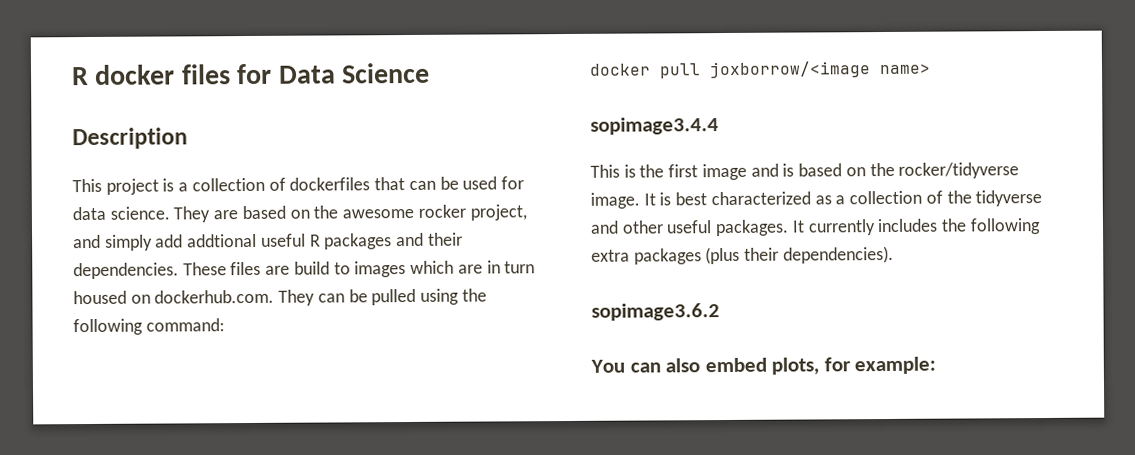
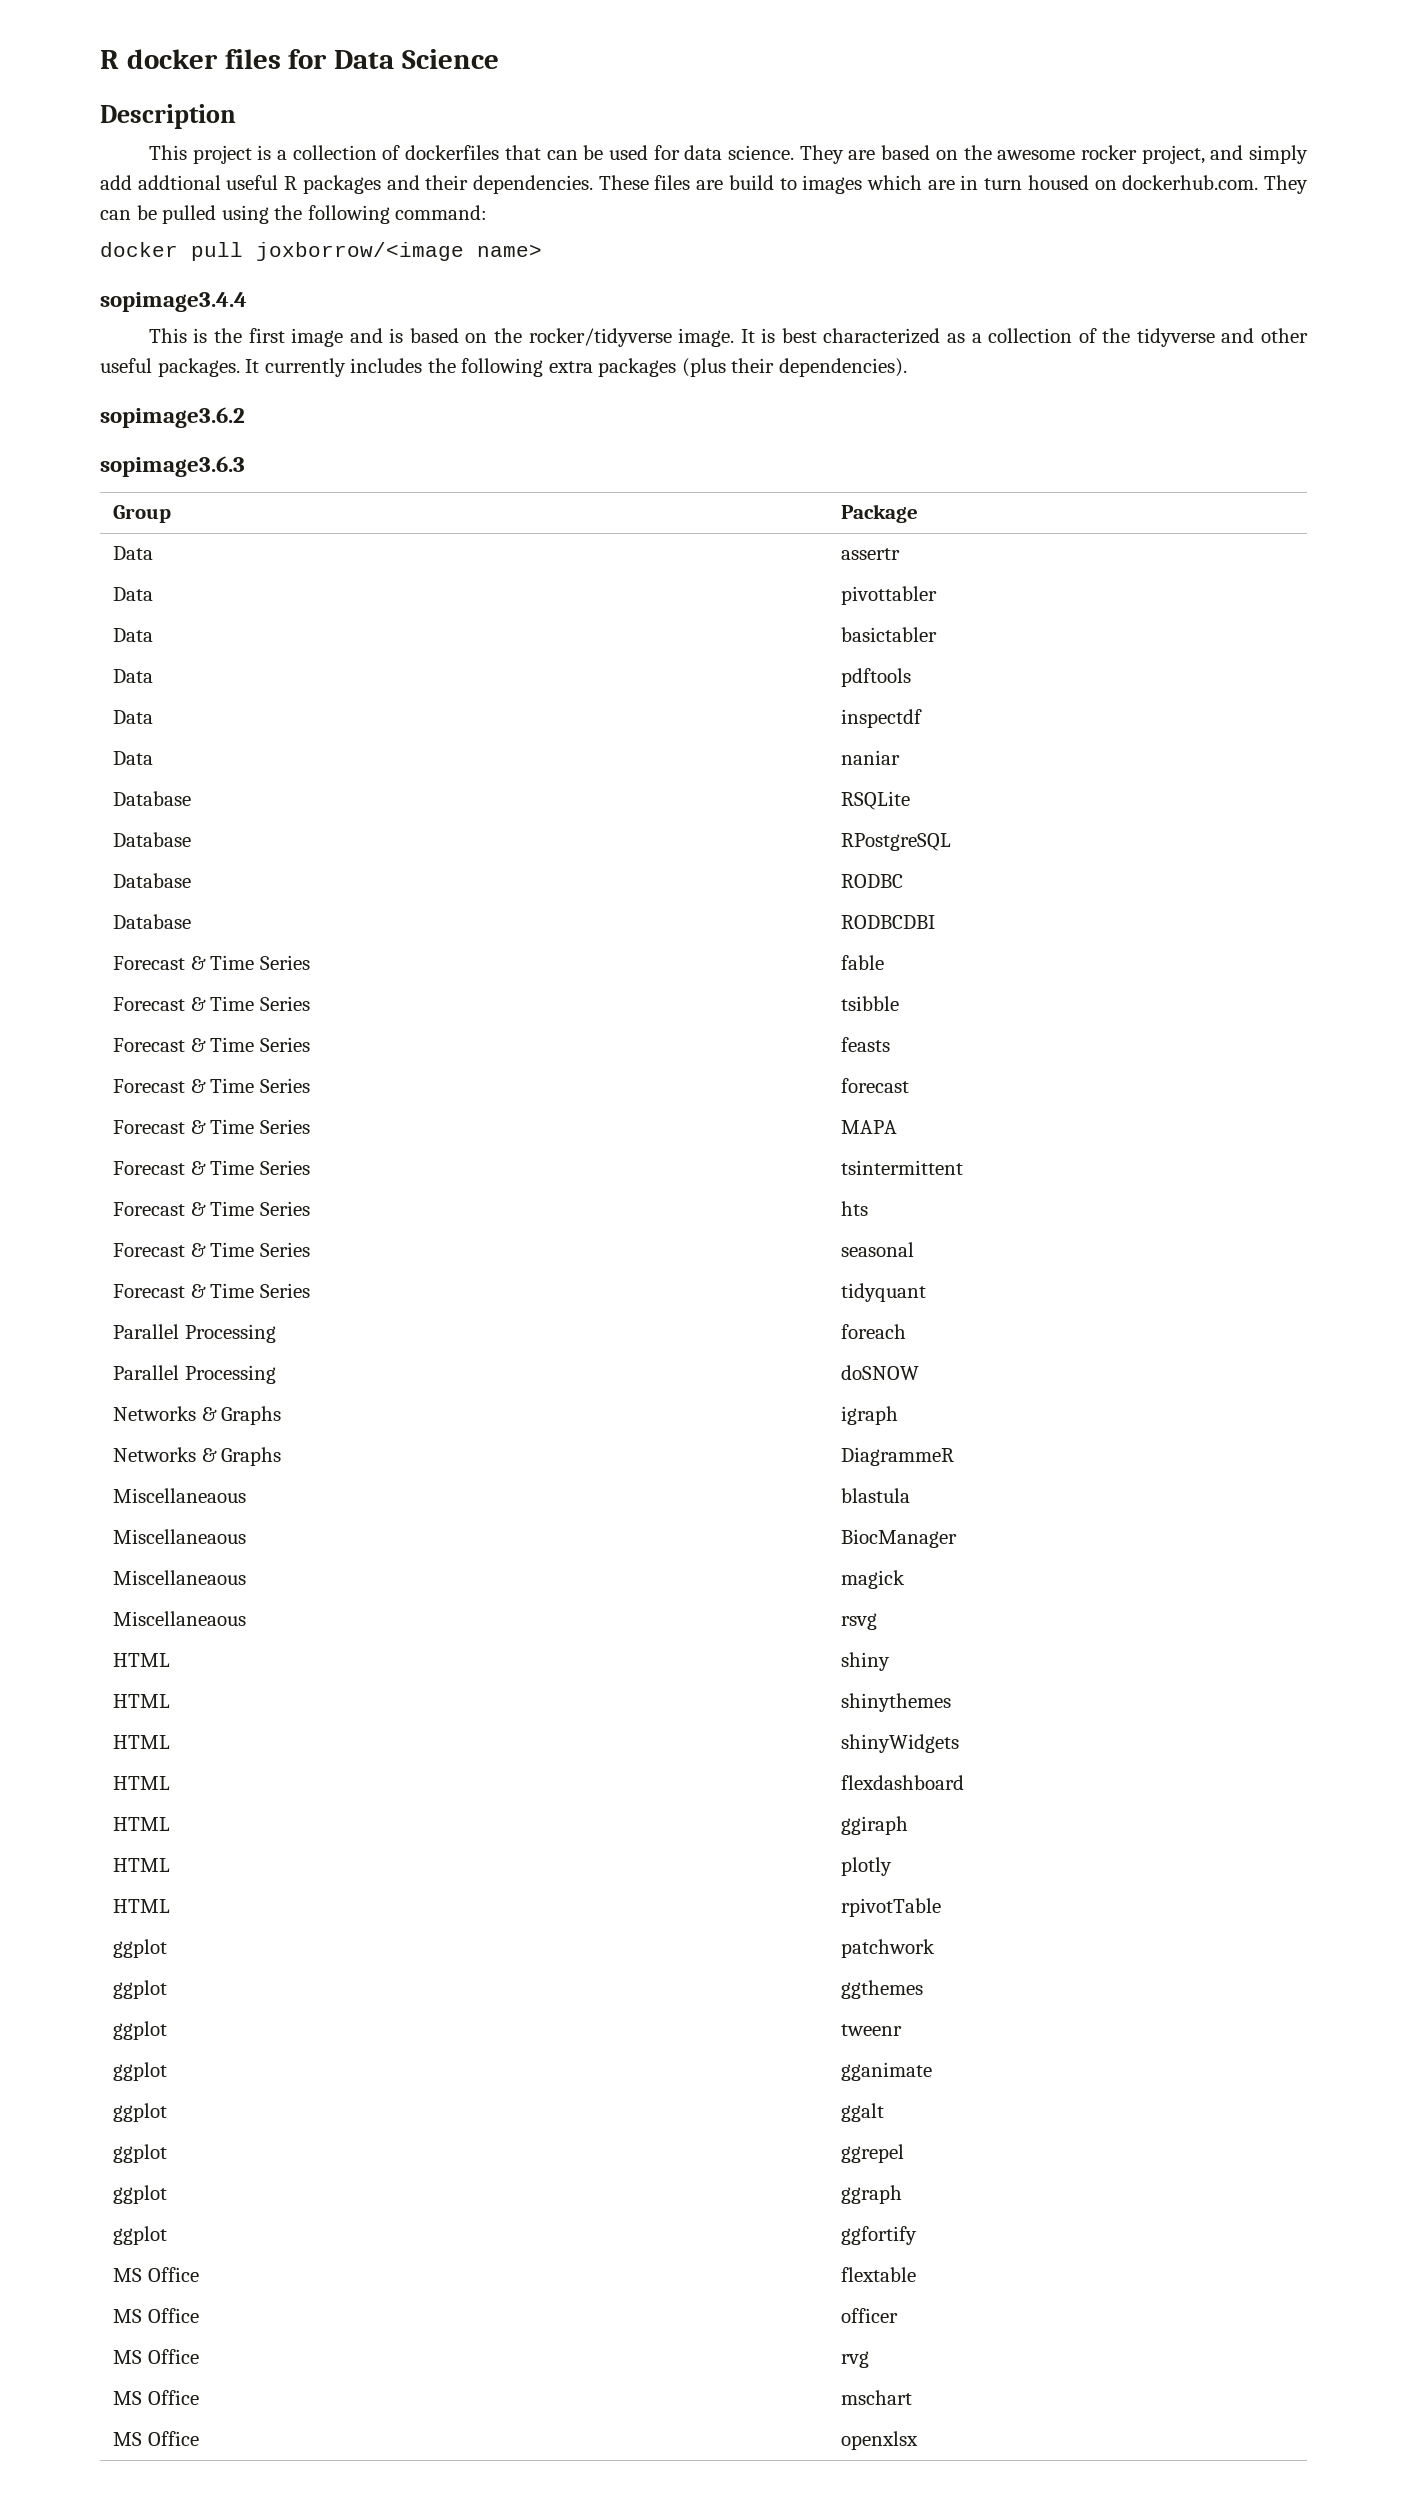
[590,356,937,375] You can also embed plots, for example: -> [100,456,245,477] [112,505,171,523] [840,504,918,523] [112,546,153,560] [840,548,900,560] [112,587,153,601] [840,586,937,605] [112,628,153,642] [840,627,937,642] [112,669,153,683] [840,668,911,687] [112,710,153,724] [840,709,922,728] [112,751,153,765] [840,750,900,765] [112,791,191,806] [840,791,910,810] [112,832,191,847] [840,833,951,851] [112,873,191,888] [840,874,903,888] [112,914,191,929] [840,915,935,929] [112,955,310,970] [840,955,884,970] [112,996,310,1011] [840,996,899,1011] [112,1037,310,1052] [840,1037,890,1052] [112,1078,310,1093] [840,1078,909,1093] [112,1119,310,1134] [840,1120,897,1134] [112,1160,310,1175] [840,1160,963,1175] [112,1201,310,1216] [840,1201,868,1216] [112,1242,310,1257] [840,1242,914,1257] [112,1283,310,1298] [840,1283,926,1302] [112,1324,276,1343] [840,1324,906,1339] [112,1365,276,1384] [840,1365,919,1380] [112,1406,282,1425] [840,1406,898,1425] [112,1447,282,1466] [840,1447,954,1466] [112,1488,246,1503] [840,1488,910,1503] [112,1529,246,1544] [840,1529,957,1548] [112,1570,246,1585] [840,1570,905,1589] [112,1611,246,1626] [840,1613,877,1630] [112,1653,170,1667] [840,1652,890,1671] [112,1694,170,1708] [840,1693,951,1712] [112,1735,170,1749] [840,1734,959,1753] [112,1776,170,1790] [840,1775,964,1790] [112,1817,170,1831] [840,1816,908,1835] [112,1858,170,1872] [840,1857,892,1876] [112,1899,170,1913] [840,1898,941,1917] [112,1939,167,1958] [840,1939,935,1958] [112,1980,167,1999] [840,1980,923,1999] [112,2021,167,2040] [840,2024,902,2036] [112,2062,167,2081] [840,2062,932,2081] [112,2103,167,2122] [840,2103,884,2122] [112,2144,167,2163] [840,2144,904,2163] [112,2185,167,2204] [840,2185,902,2204] [112,2226,167,2245] [840,2226,917,2245] [112,2267,199,2282] [840,2267,916,2282] [112,2308,199,2323] [840,2308,898,2323] [112,2349,199,2364] [840,2351,869,2368] [112,2390,199,2405] [840,2390,912,2405] [112,2431,199,2446] [840,2431,918,2450] sopimage3.6.3 // Group | Package // Data | assertr // Data | pivottabler // Data | basictabler // Data | pdftools // Data | inspectdf // Data | naniar // Database | RSQLite // Database | RPostgreSQL // Database | RODBC // Database | RODBCDBI // Forecast & Time Series | fable // Forecast & Time Series | tsibble // Forecast & Time Series | feasts // Forecast & Time Series | forecast // Forecast & Time Series | MAPA // Forecast & Time Series | tsintermittent // Forecast & Time Series | hts // Forecast & Time Series | seasonal // Forecast & Time Series | tidyquant // Parallel Processing | foreach // Parallel Processing | doSNOW // Networks & Graphs | igraph // Networks & Graphs | DiagrammeR // Miscellaneaous | blastula // Miscellaneaous | BiocManager // Miscellaneaous | magick // Miscellaneaous | rsvg // HTML | shiny // HTML | shinythemes // HTML | shinyWidgets // HTML | flexdashboard // HTML | ggiraph // HTML | plotly // HTML | rpivotTable // ggplot | patchwork // ggplot | ggthemes // ggplot | tweenr // ggplot | gganimate // ggplot | ggalt // ggplot | ggrepel // ggplot | ggraph // ggplot | ggfortify // MS Office | flextable // MS Office | officer // MS Office | rvg // MS Office | mschart // MS Office | openxlsx

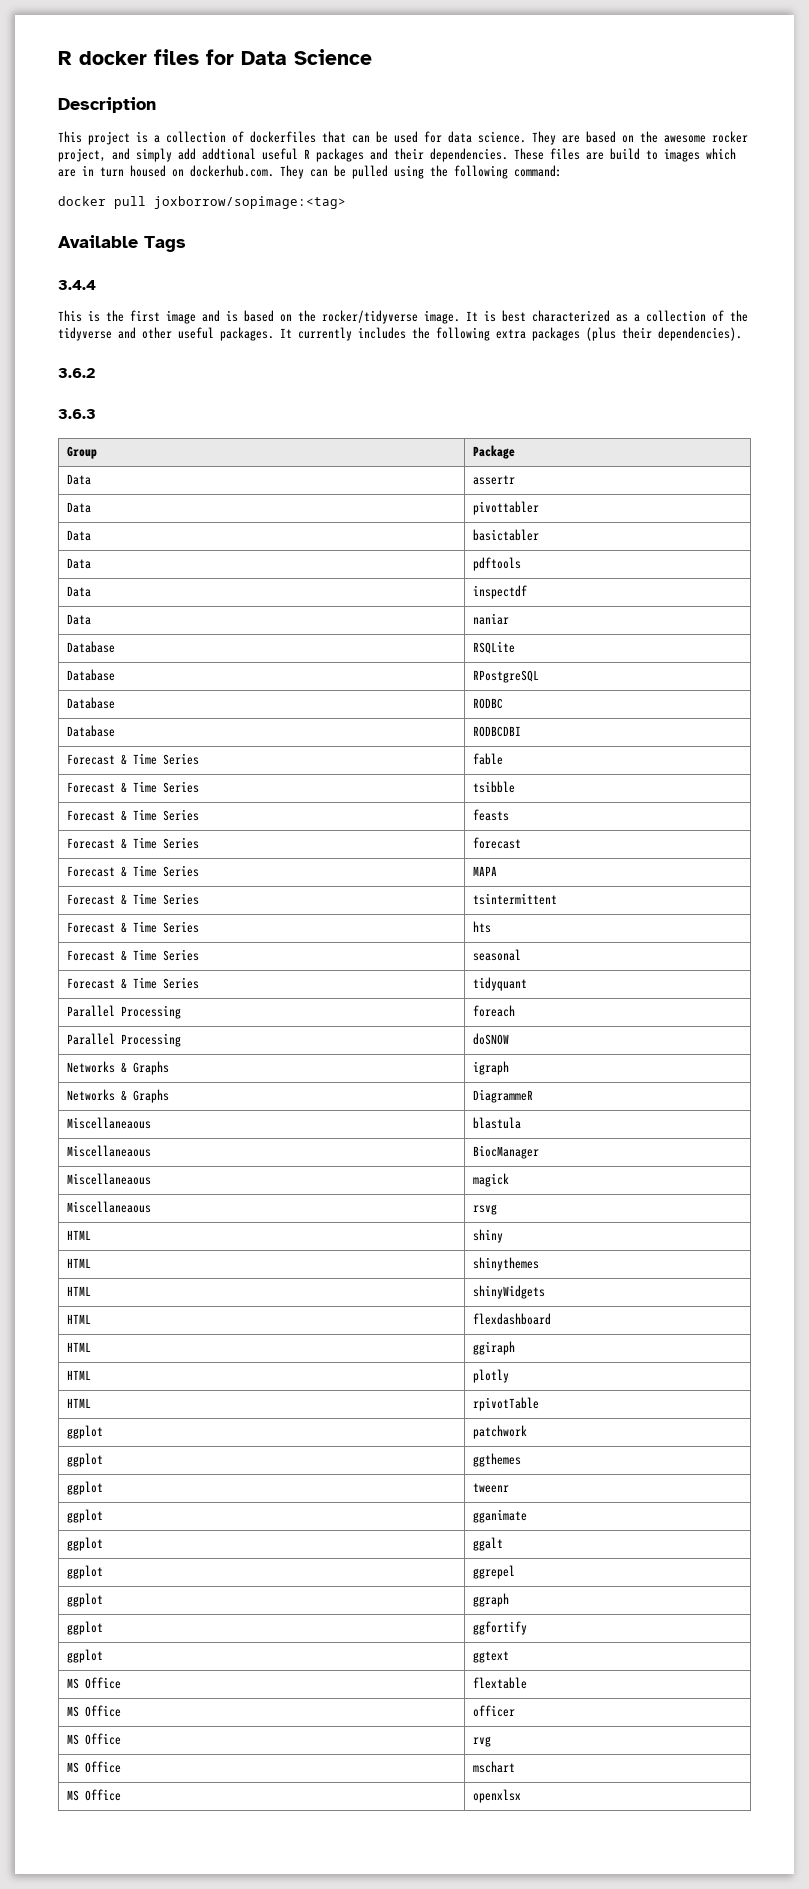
[256,242,542,261] [100,292,247,312] joxborrow/<image name> // sopimage3.4.4 -> [154,196,346,209] [58,235,186,252] [58,280,96,290] joxborrow/sopimage:<tag> // Available Tags // 3.4.4
[100,407,245,428] [100,456,245,477] sopimage3.6.2 // sopimage3.6.3 -> [58,368,95,378] [58,409,96,419] 3.6.2 // 3.6.3
(917, 2235) none -> [66,1649,103,1663] [472,1651,509,1663] // ggplot | ggtext

